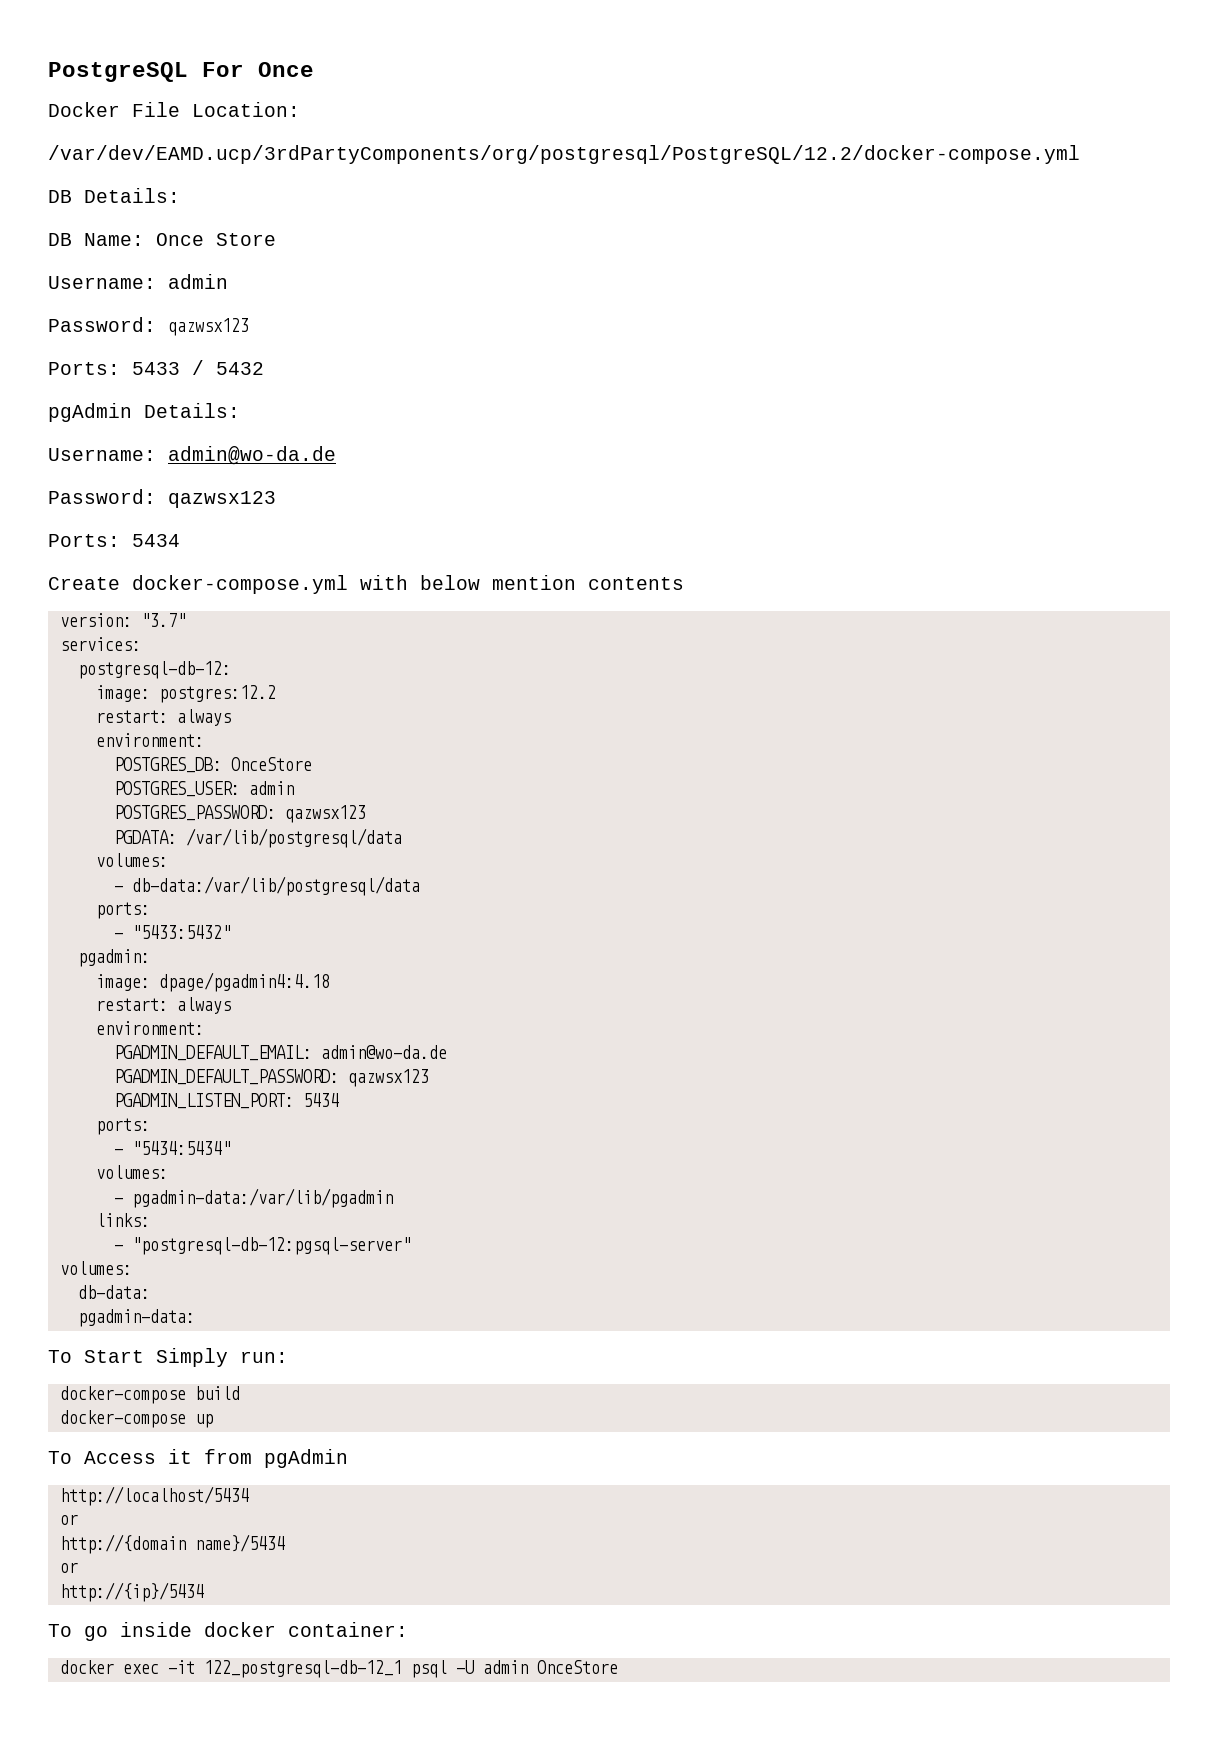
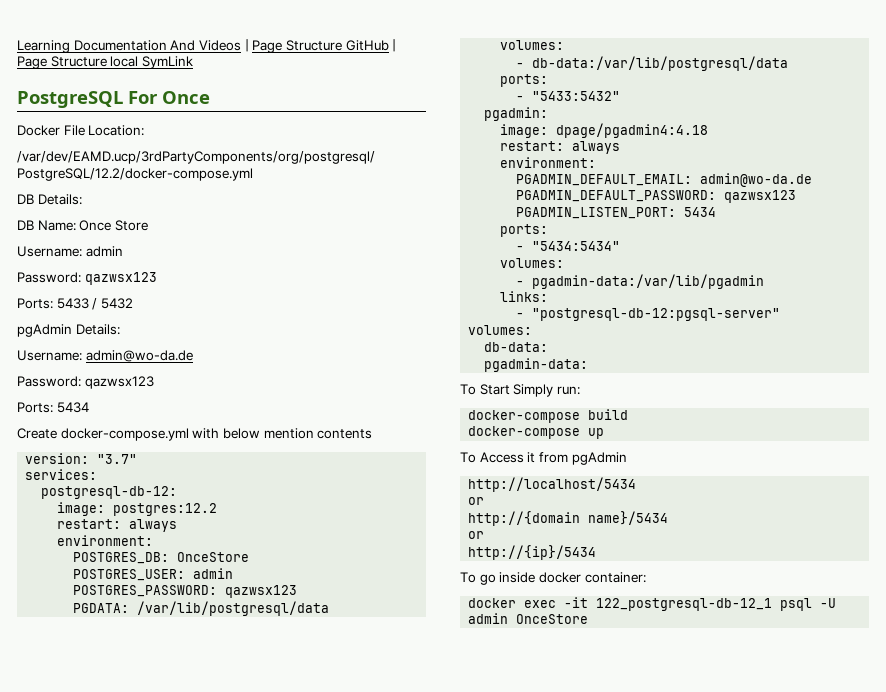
(48, 72) none -> [17,39,397,53] [17,56,193,69] Learning Documentation And Videos | Page Structure GitHub | Page Structure local SymLink //

